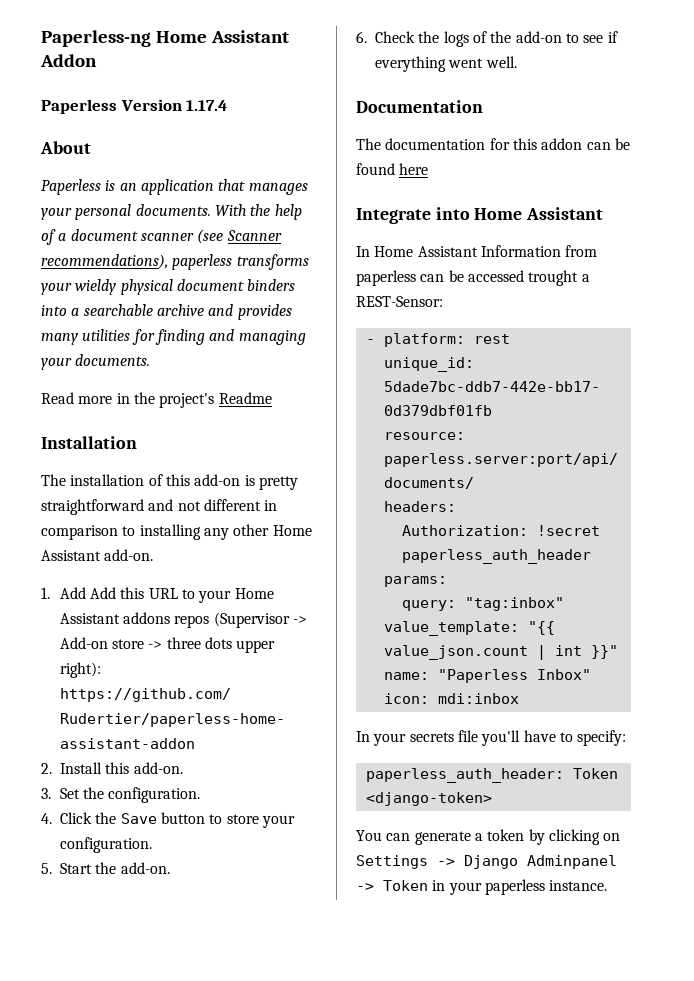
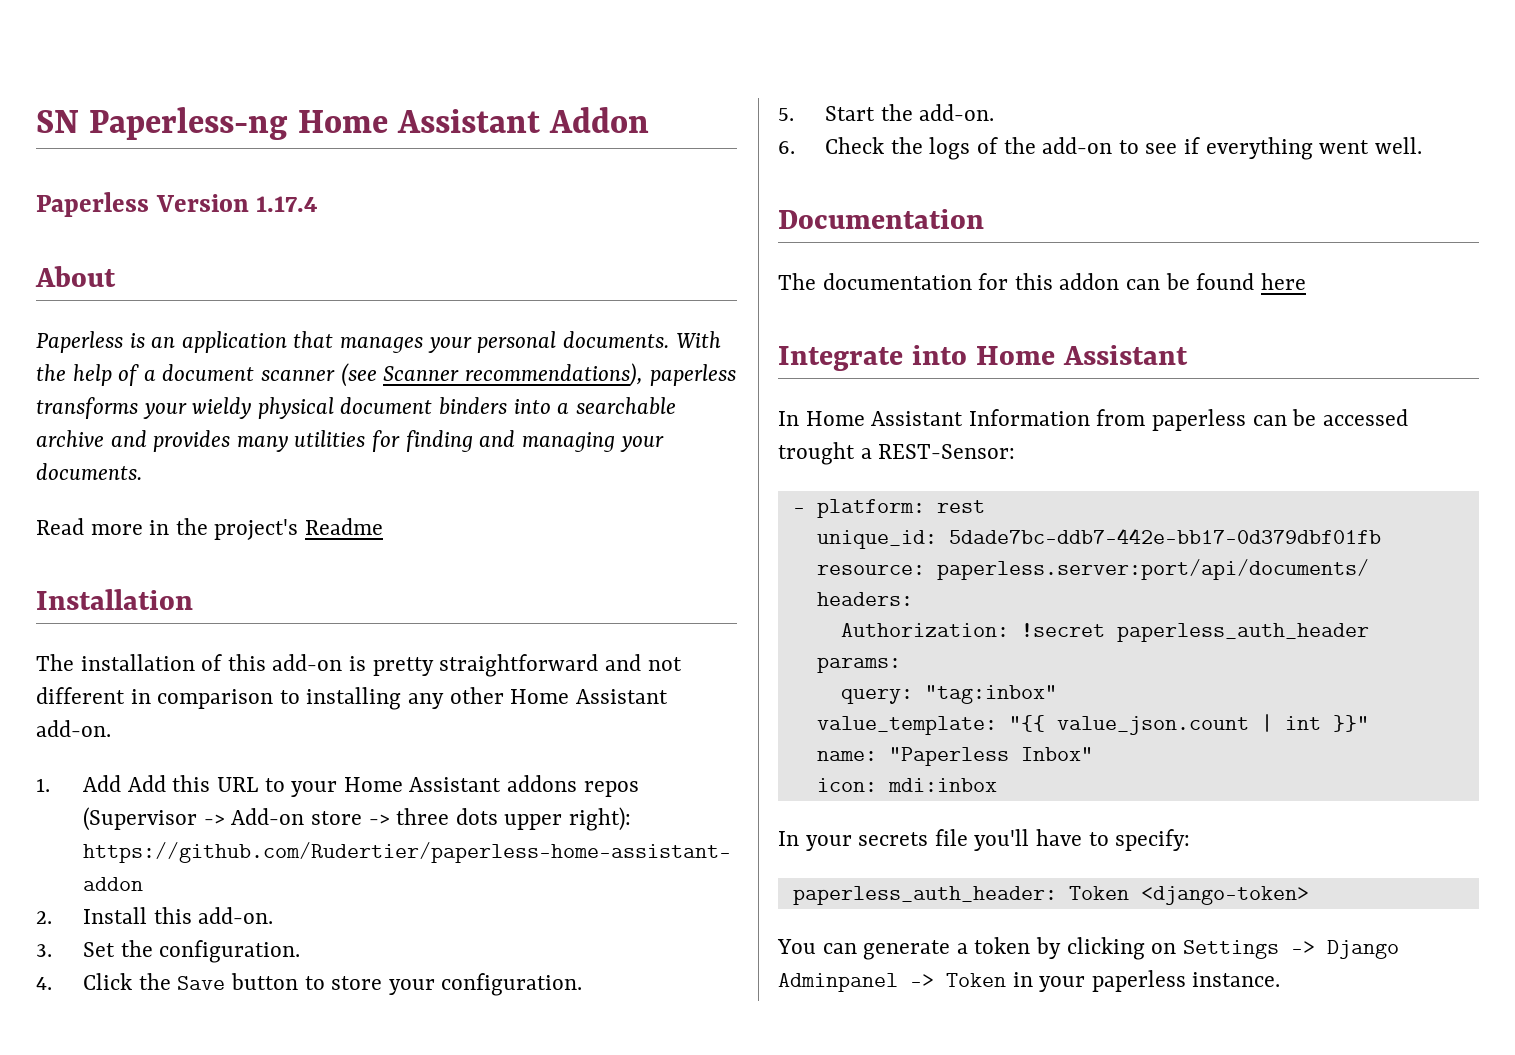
(41, 38) none -> [36,110,79,133] SN

